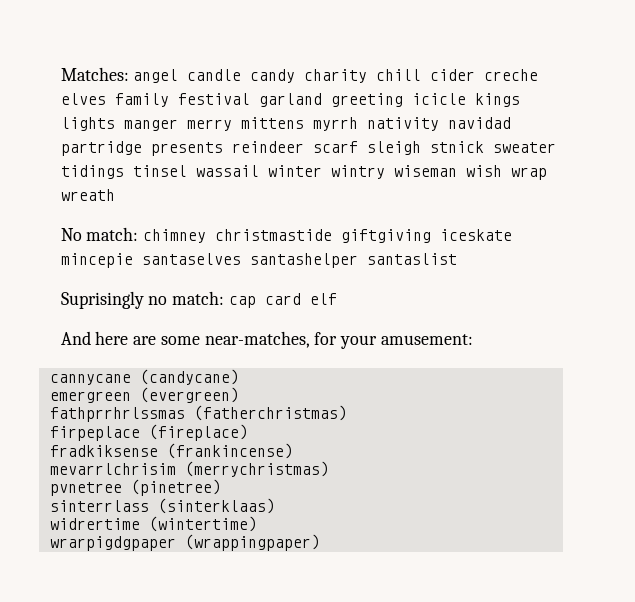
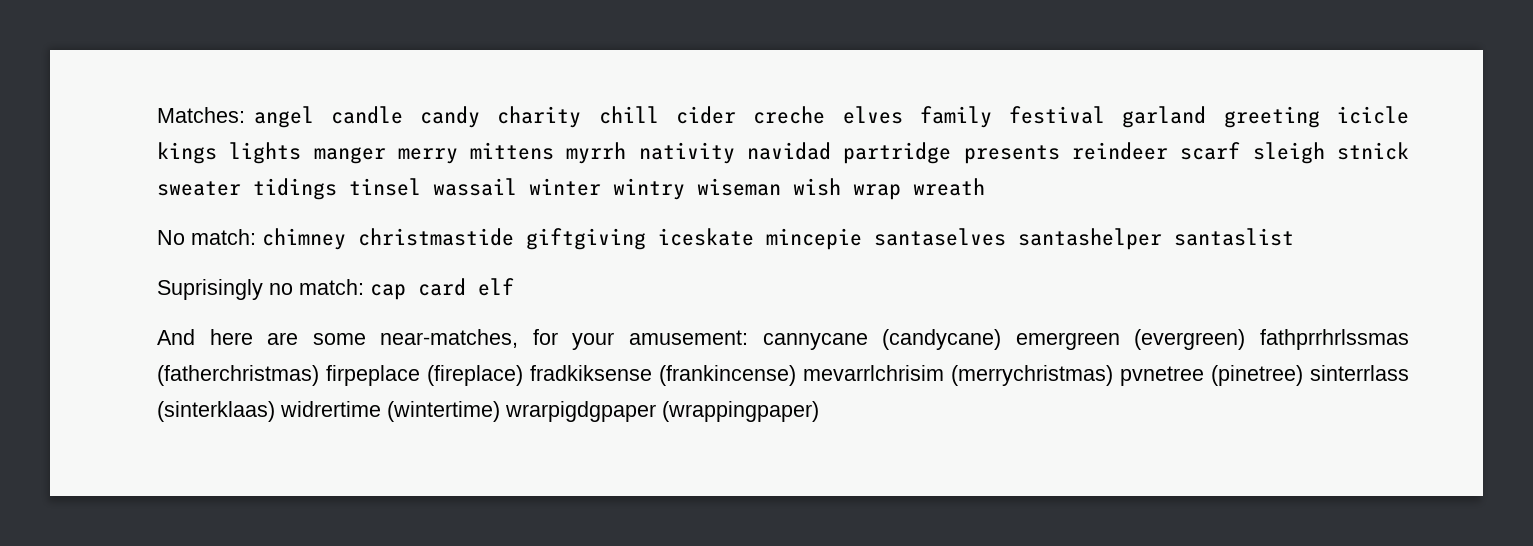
(473, 339) // -> (749, 337) none
(239, 377) // -> (1002, 339) none
(239, 395) // -> (1246, 339) none
(347, 413) // -> (319, 375) none
(248, 432) // -> (523, 375) none
(293, 451) // -> (796, 375) none
(329, 469) // -> (1113, 375) none
(221, 487) // -> (1303, 375) none
(275, 506) // -> (275, 411) none
(257, 524) // -> (500, 411) none

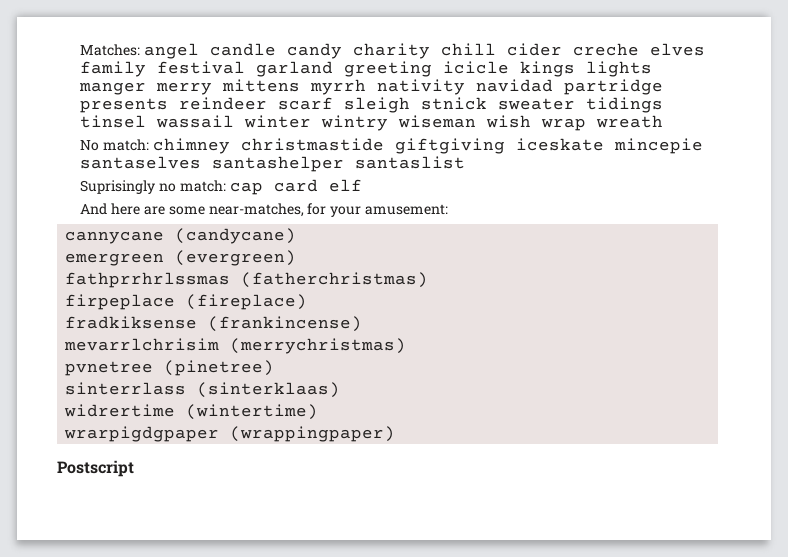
(749, 337) none -> (448, 209) //
(1002, 339) none -> (297, 236) //
(1246, 339) none -> (297, 258) //
(319, 375) none -> (429, 280) //
(523, 375) none -> (308, 302) //
(796, 375) none -> (363, 324) //
(1113, 375) none -> (407, 346) //
(1303, 375) none -> (275, 368) //
(275, 411) none -> (341, 390) //
(500, 411) none -> (319, 412) //
(819, 411) none -> [57,460,134,477] // Postscript

